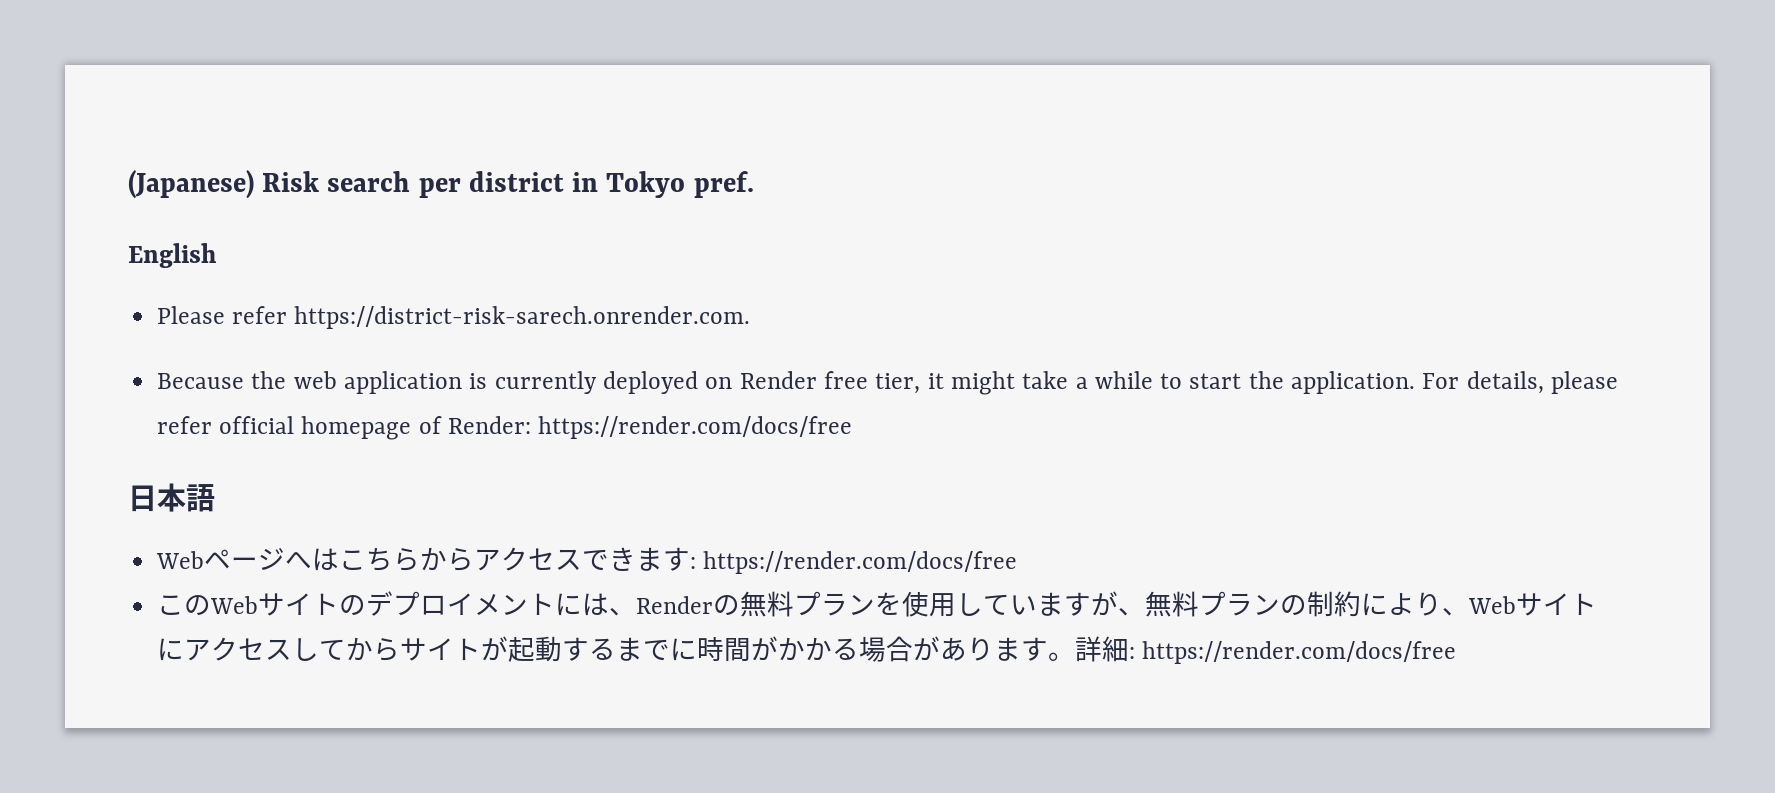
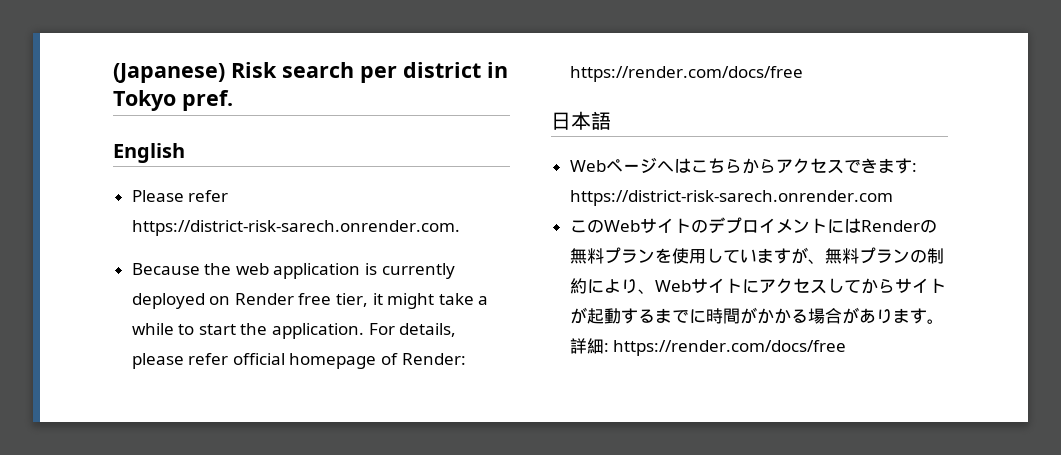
[703,551,1018,574] https://render.com/docs/free -> [569,190,893,206] https://district-risk-sarech.onrender.com
[609,608,637,616] 、 -> (861, 225) none

